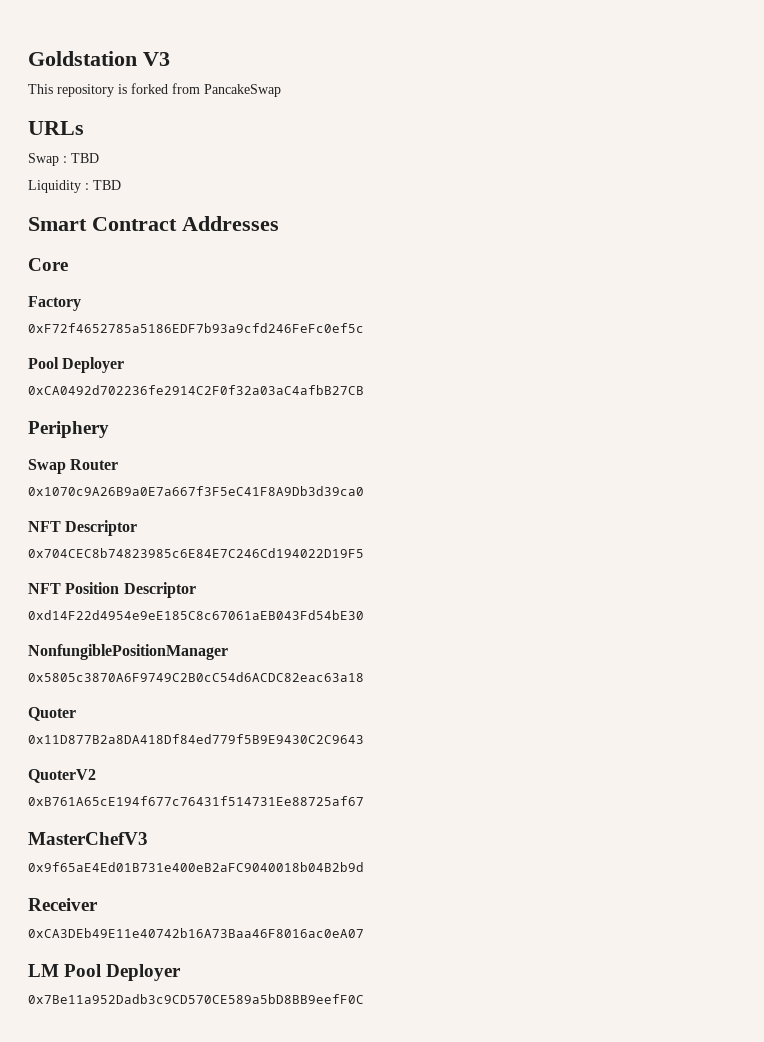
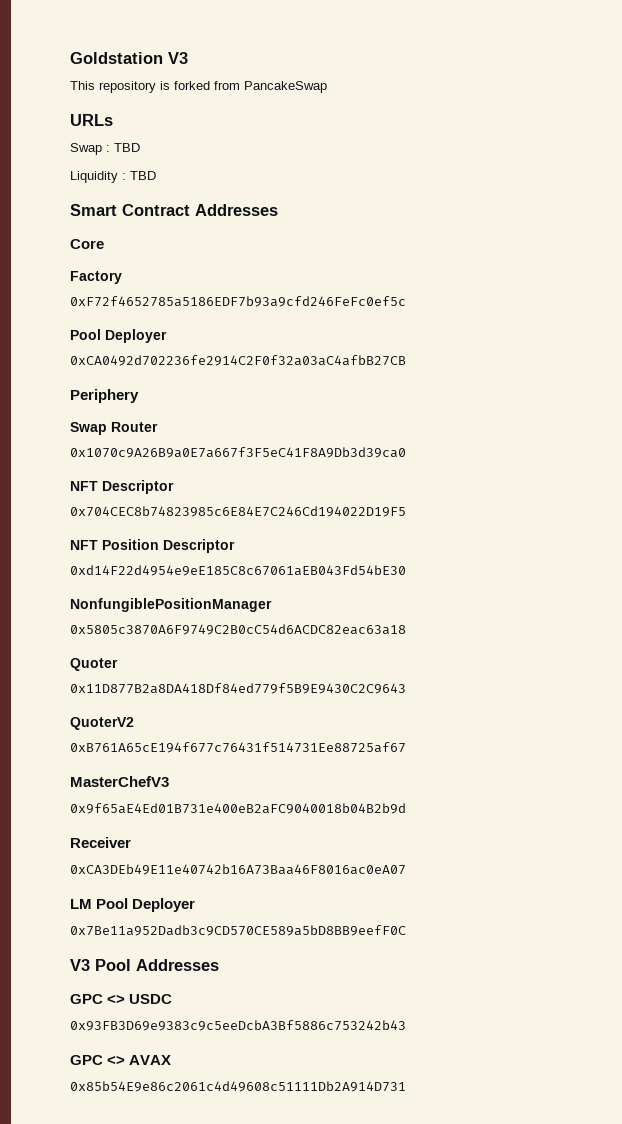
(364, 999) none -> [70,959,219,971] [70,994,173,1004] [70,1020,406,1031] [70,1055,172,1065] [70,1081,406,1092] // V3 Pool Addresses // GPC <> USDC // 0x93FB3D69e9383c9c5eeDcbA3Bf5886c753242b43 // GPC <> AVAX // 0x85b54E9e86c2061c4d49608c51111Db2A914D731

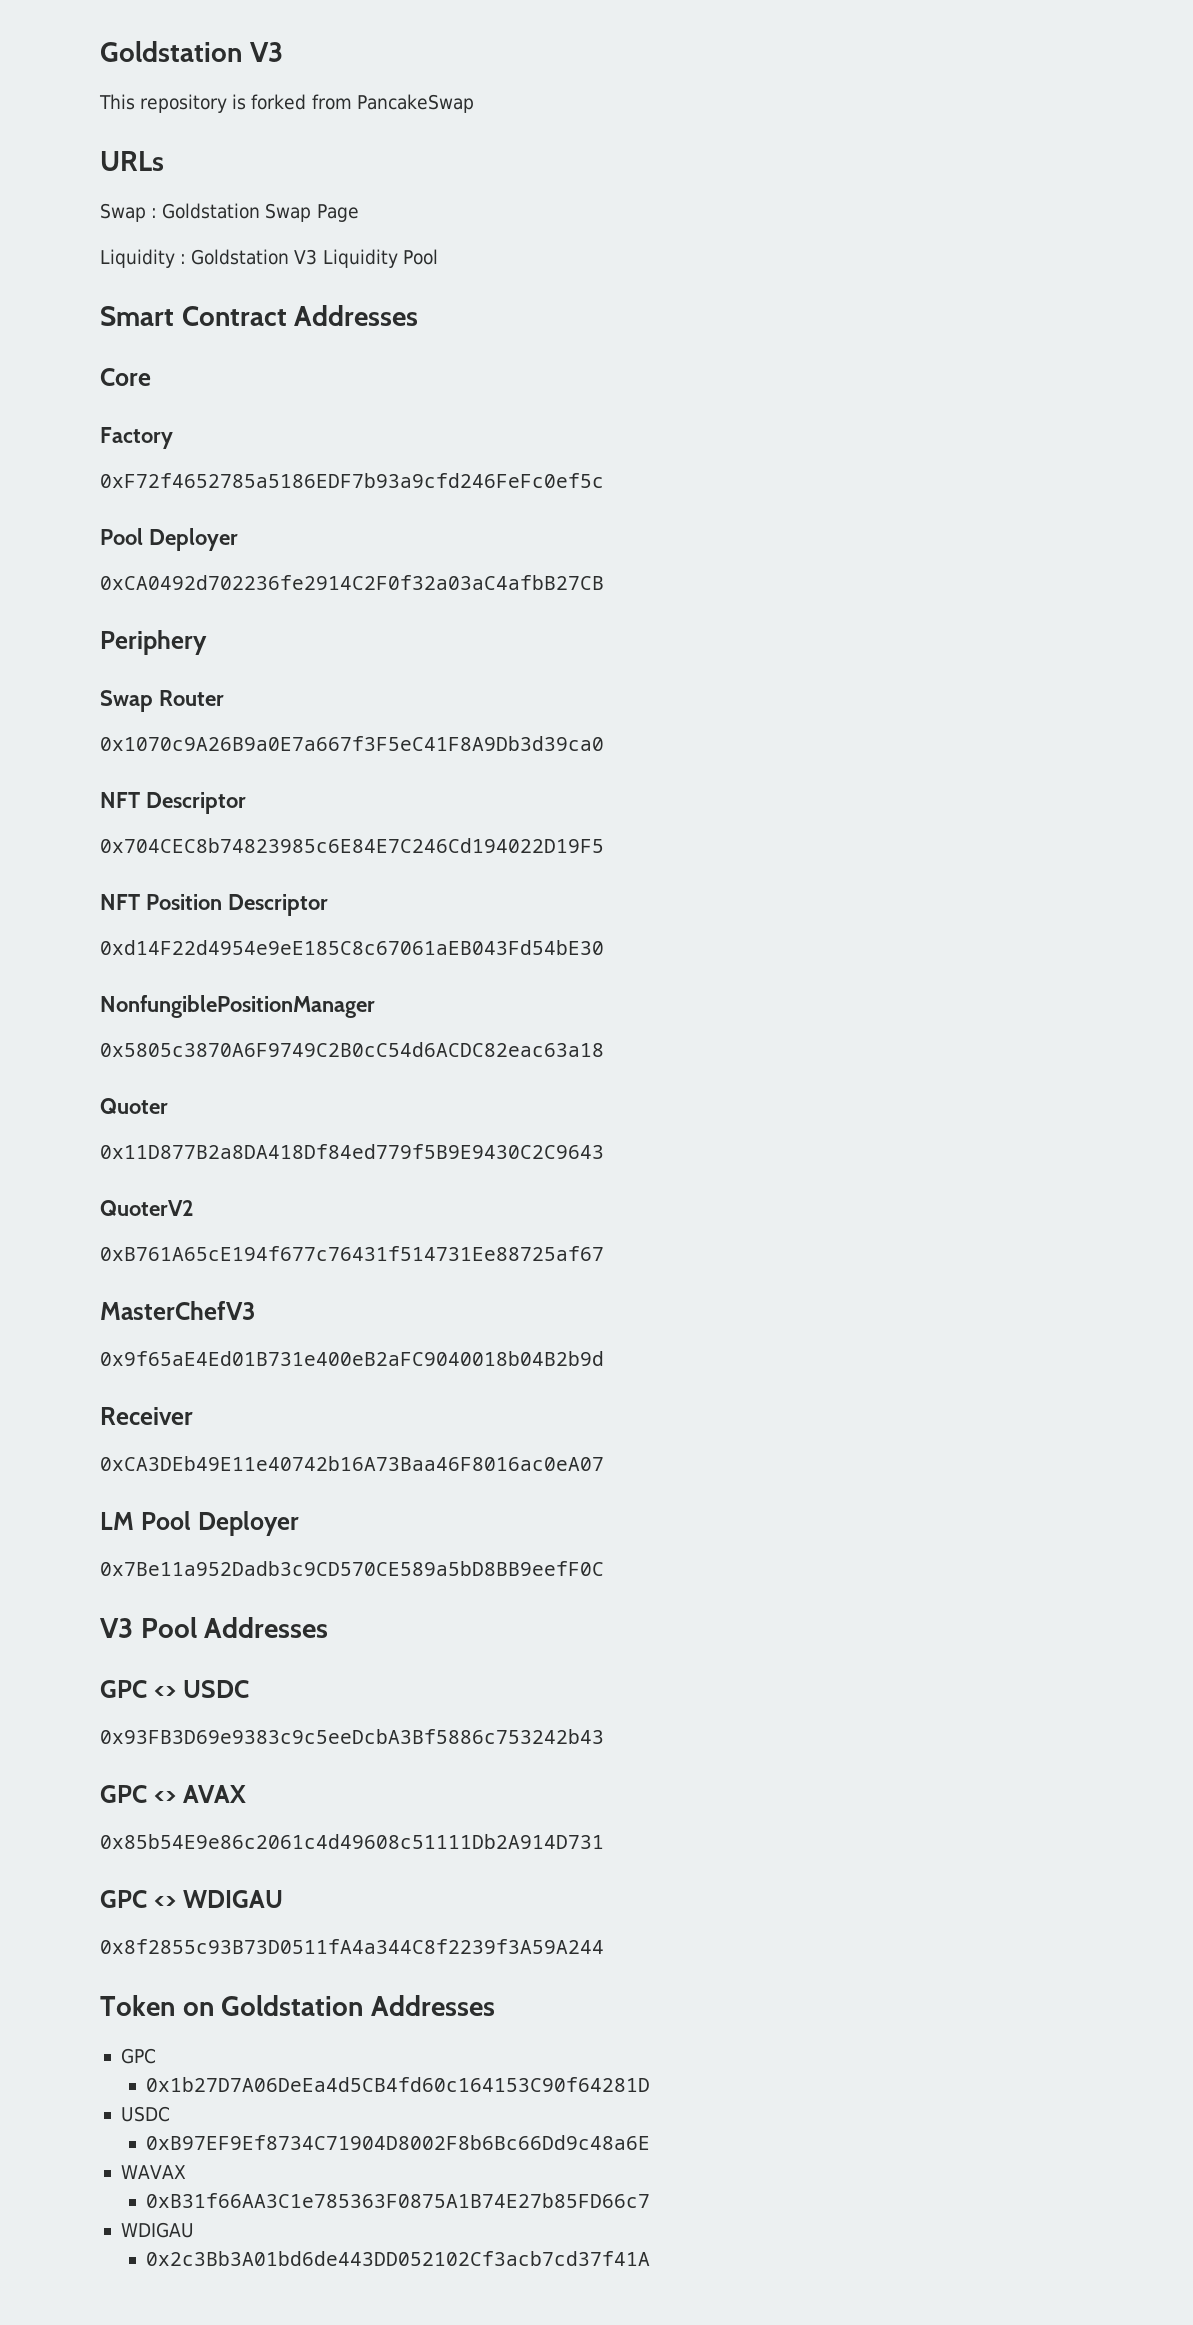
[114,143,140,152] TBD -> [162,203,359,222] Goldstation Swap Page
[130,171,156,180] TBD -> [191,249,438,268] Goldstation V3 Liquidity Pool
(406, 1086) none -> [100,1890,283,1908] [100,1939,604,1954] [100,1995,495,2016] [120,2048,156,2064] [145,2077,650,2092] [120,2106,170,2122] [145,2135,650,2150] [120,2165,186,2179] [145,2193,650,2208] [120,2222,194,2238] [145,2251,650,2266] // GPC <> WDIGAU // 0x8f2855c93B73D0511fA4a344C8f2239f3A59A244 // Token on Goldstation Addresses // GPC // 0x1b27D7A06DeEa4d5CB4fd60c164153C90f64281D // USDC // 0xB97EF9Ef8734C71904D8002F8b6Bc66Dd9c48a6E // WAVAX // 0xB31f66AA3C1e785363F0875A1B74E27b85FD66c7 // WDIGAU // 0x2c3Bb3A01bd6de443DD052102Cf3acb7cd37f41A

